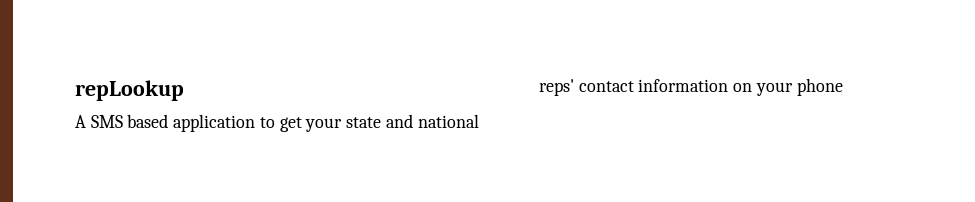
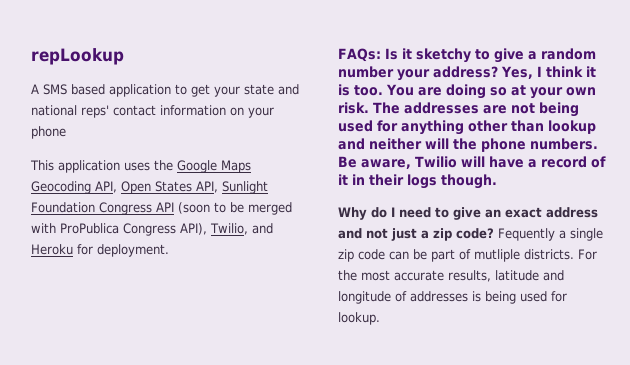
(843, 87) none -> [30,160,251,173] [31,181,268,194] [31,202,292,215] [31,223,273,236] [31,244,169,257] [338,48,596,63] [338,66,596,81] [338,84,596,99] [338,102,579,117] [338,120,596,135] [338,138,598,152] [338,156,606,169] [338,174,497,189] [338,207,598,220] [338,228,603,241] [338,249,597,262] [338,270,564,282] [338,291,567,304] [338,312,380,325] // This application uses the Google Maps Geocoding API, Open States API, Sunlight Foundation Congress API (soon to be merged with ProPublica Congress API), Twilio, and Heroku for deployment. // FAQs: Is it sketchy to give a random number your address? Yes, I think it is too. You are doing so at your own risk. The addresses are not being used for anything other than lookup and neither will the phone numbers. Be aware, Twilio will have a record of it in their logs though. // Why do I need to give an exact address and not just a zip code? Fequently a single zip code can be part of mutliple districts. For the most accurate results, latitude and longitude of addresses is being used for lookup.

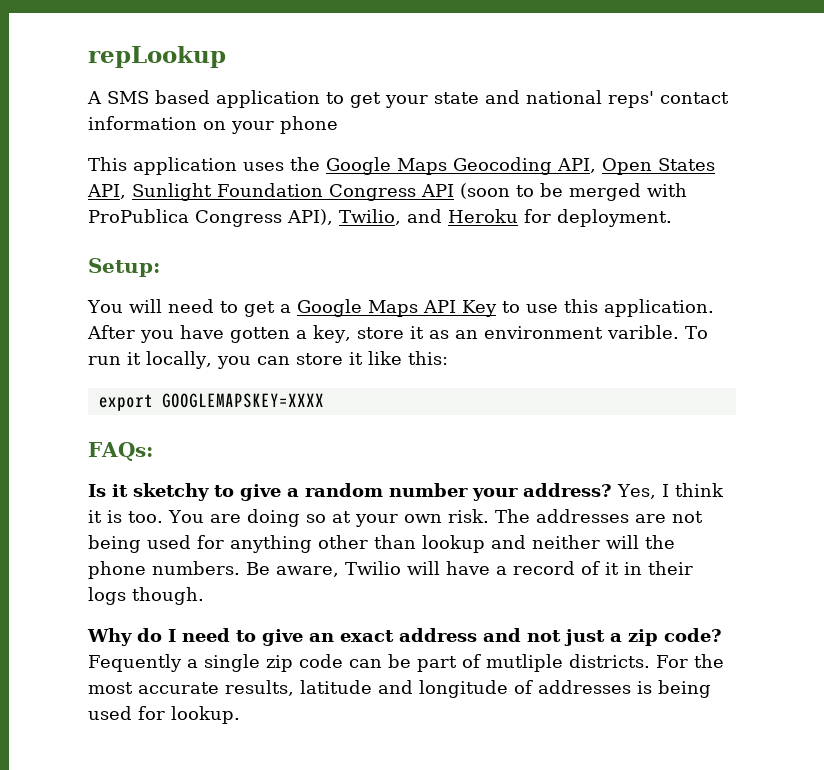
(169, 250) none -> [88,258,160,277] [87,299,714,317] [87,325,708,343] [88,351,448,369] [98,393,324,411] // Setup: // You will need to get a Google Maps API Key to use this application. After you have gotten a key, store it as an environment varible. To run it locally, you can store it like this: // export GOOGLEMAPSKEY=XXXX
(381, 55) none -> (153, 451) //

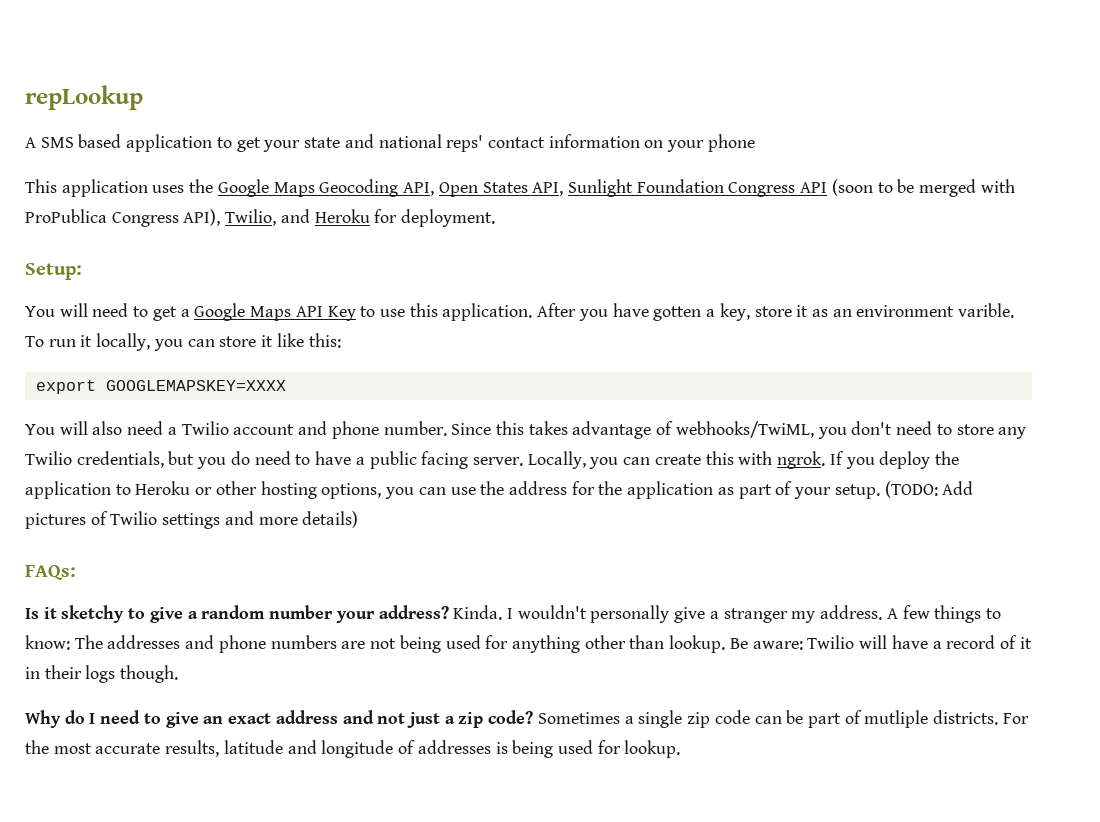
(324, 400) none -> [25,421,1027,439] [25,451,959,469] [25,481,974,499] [25,511,359,529] // You will also need a Twilio account and phone number. Since this takes advantage of webhooks/TwiML, you don't need to store any Twilio credentials, but you do need to have a public facing server. Locally, you can create this with ngrok. If you deploy the application to Heroku or other hosting options, you can use the address for the application as part of your setup. (TODO: Add pictures of Twilio settings and more details)
[617,483,724,499] [88,509,629,527] Yes, I think it is too. You are doing so at your own risk. The addresses -> [453,605,1001,623] [25,635,337,653] Kinda. I wouldn't personally give a stranger my address. A few things to know: The addresses and phone numbers
[422,535,675,553] [88,561,339,579] lookup and neither will the phone numbers. Be aware, -> [669,635,803,653] lookup. Be aware:
[88,654,182,672] Fequently -> [537,712,620,724] Sometimes

